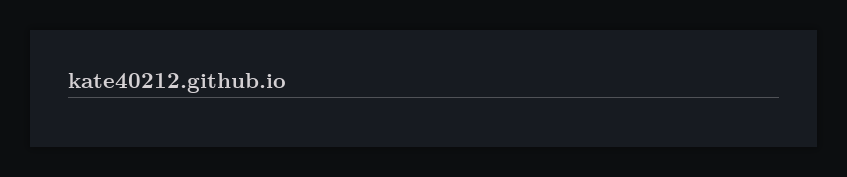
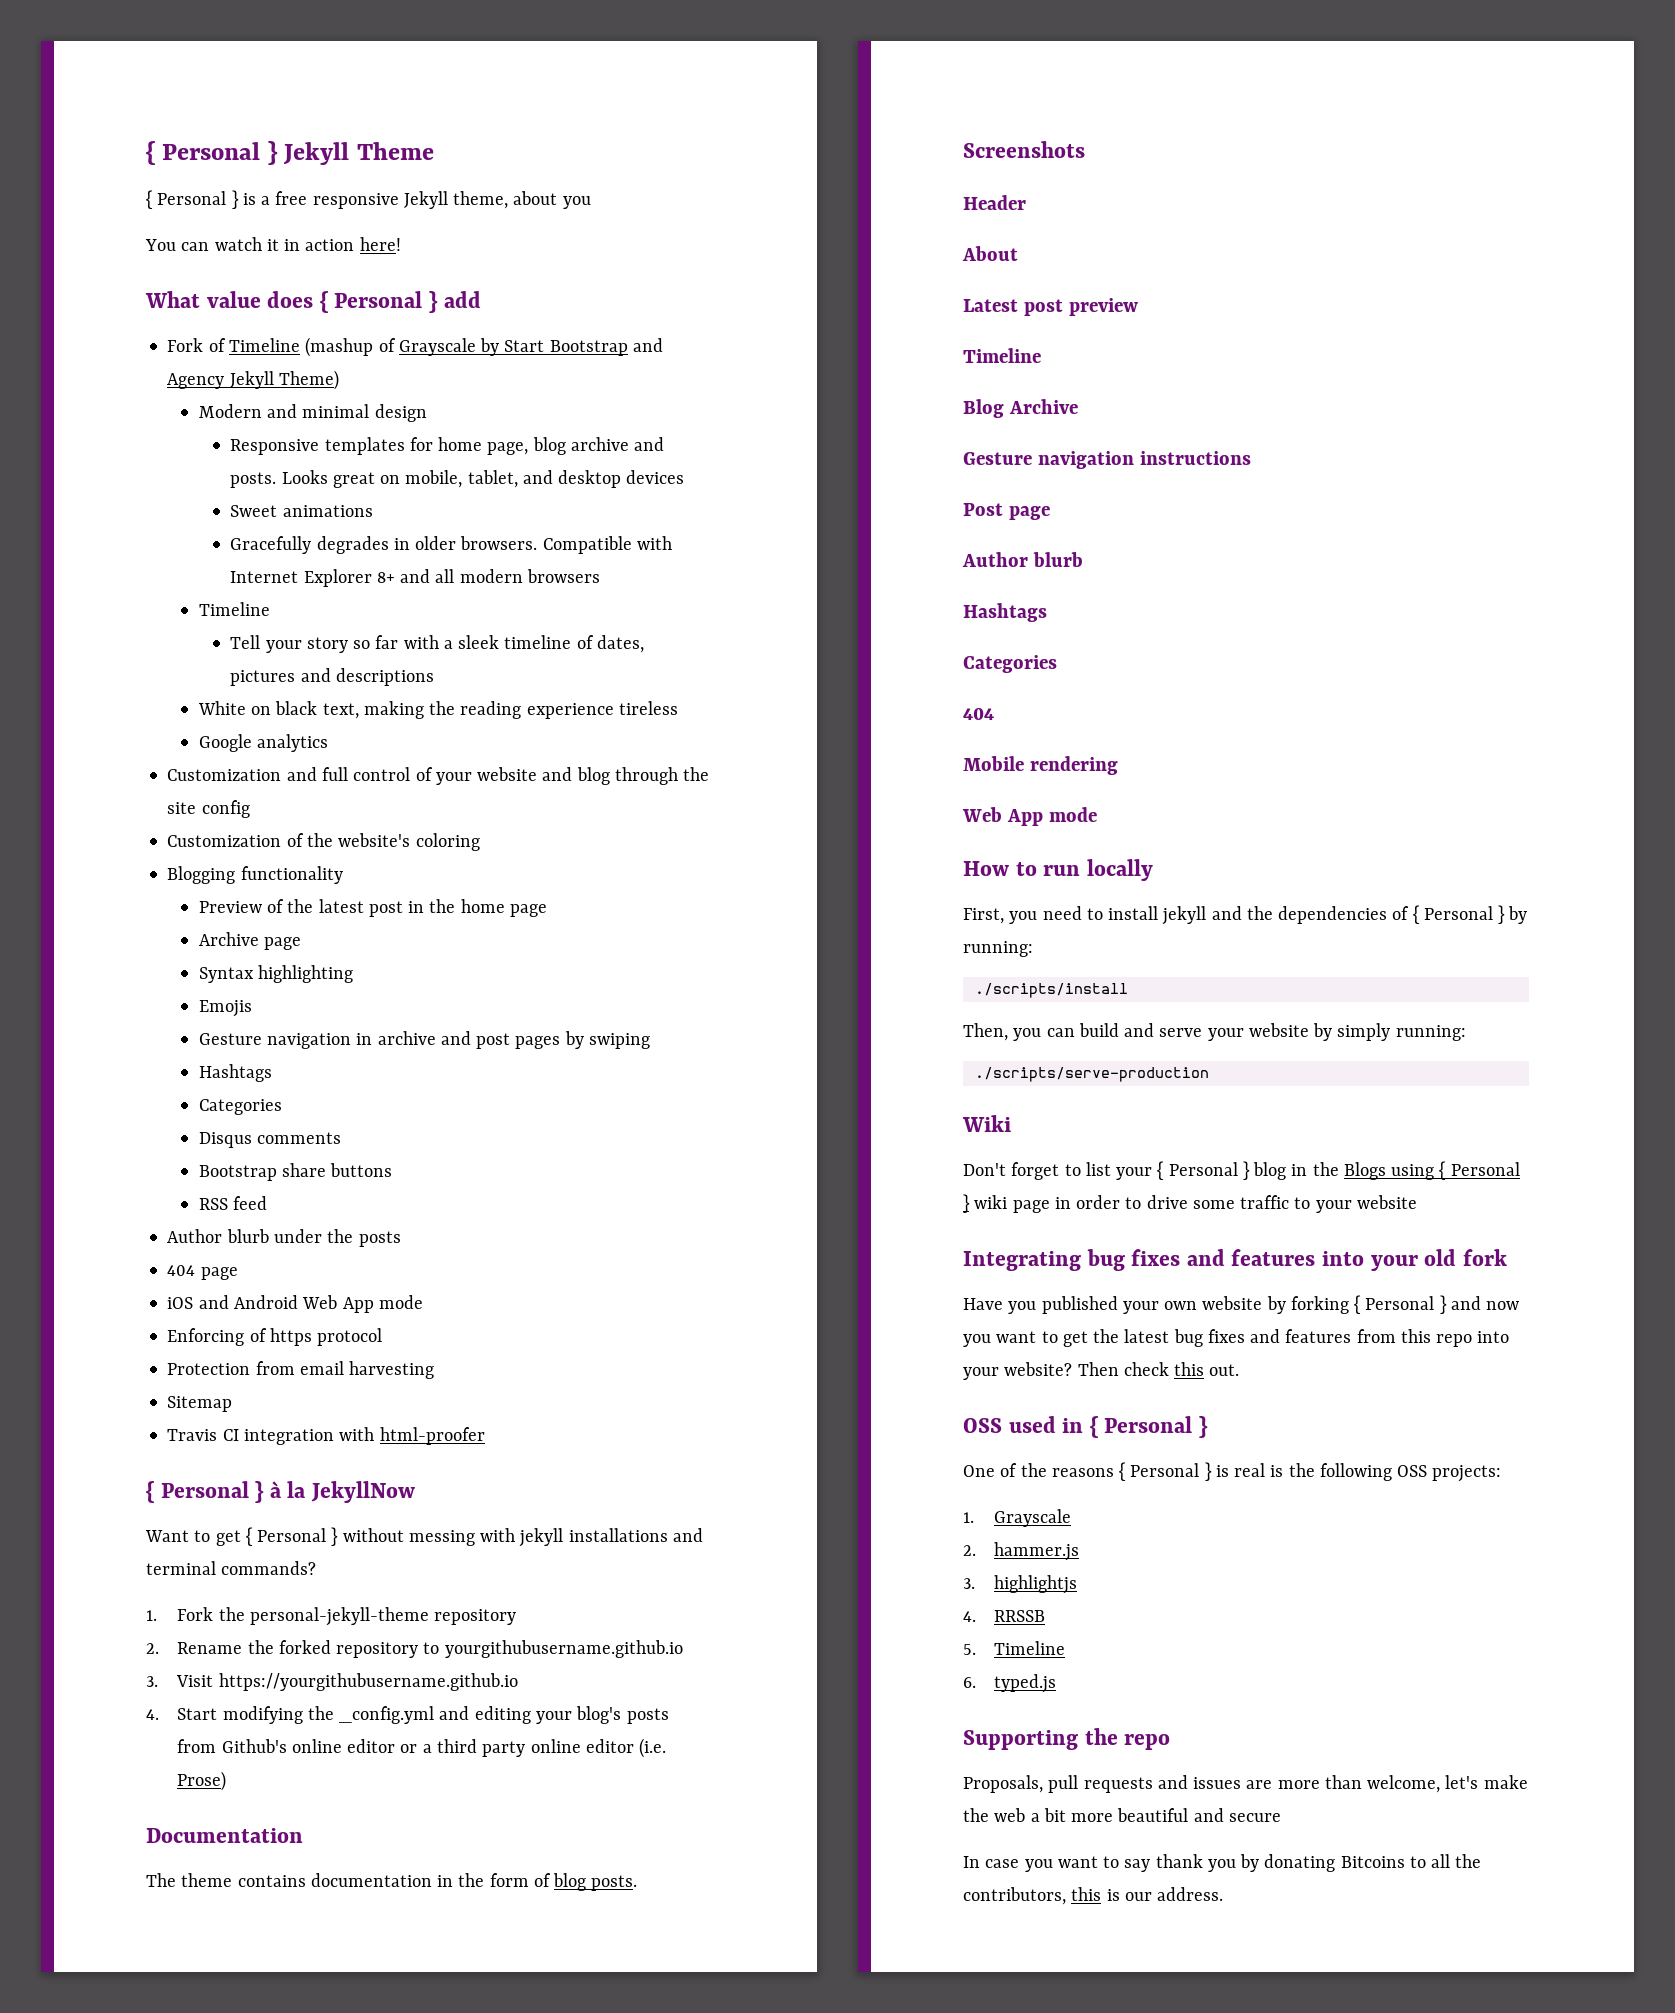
[68,73,286,93] kate40212.github.io -> [146,141,434,165] [146,190,591,209] [145,237,401,251] [145,291,481,313] [167,337,663,357] [167,370,339,390] [198,404,427,422] [230,437,665,455] [230,470,685,488] [230,505,373,517] [230,536,672,554] [230,569,600,587] [198,602,270,616] [230,635,644,653] [230,668,434,686] [197,701,678,719] [198,734,329,752] [167,767,710,785] [167,800,250,818] [167,833,480,851] [167,866,343,884] [198,899,547,917] [198,932,302,950] [198,965,354,983] [198,1000,252,1017] [198,1031,650,1049] [198,1064,272,1082] [198,1099,282,1115] [198,1132,342,1148] [198,1163,393,1181] [198,1196,268,1210] [167,1229,401,1247] [167,1265,238,1280] [167,1295,423,1313] [167,1328,383,1346] [167,1361,435,1379] [167,1396,233,1412] [167,1427,485,1445] [146,1481,416,1503] [145,1527,703,1547] [146,1561,317,1575] [146,1607,517,1626] [146,1640,683,1658] [146,1673,518,1691] [146,1706,669,1724] [177,1738,667,1758] [177,1771,227,1791] [146,1828,303,1843] [146,1873,638,1891] [963,141,1085,158] [963,195,1026,210] [962,246,1018,261] [963,298,1138,316] [963,348,1041,363] [963,399,1078,418] [963,451,1251,469] [963,503,1050,520] [962,552,1083,567] [963,603,1047,622] [963,655,1057,673] [963,707,994,720] [963,756,1118,775] [962,807,1097,826] [963,859,1153,881] [963,905,1528,925] [963,941,1033,957] [974,983,1128,998] [963,1023,1466,1041] [974,1067,1209,1082] [962,1115,1011,1132] [963,1161,1520,1180] [963,1194,1417,1213] [963,1249,1507,1271] [963,1295,1520,1314] [963,1329,1510,1347] [963,1362,1240,1380] [963,1416,1209,1438] [963,1462,1502,1482] [963,1509,1072,1527] [963,1542,1080,1561] [963,1575,1078,1594] [963,1610,1046,1622] [963,1641,1066,1655] [963,1674,1057,1693] [963,1728,1171,1750] [963,1775,1528,1793] [963,1808,1281,1822] [963,1854,1482,1872] [963,1887,1224,1905] { Personal } Jekyll Theme // { Personal } is a free responsive Jekyll theme, about you // You can watch it in action here! // What value does { Personal } add // Fork of Timeline (mashup of Grayscale by Start Bootstrap and Agency Jekyll Theme) // Modern and minimal design // Responsive templates for home page, blog archive and posts. Looks great on mobile, tablet, and desktop devices // Sweet animations // Gracefully degrades in older browsers. Compatible with Internet Explorer 8+ and all modern browsers // Timeline // Tell your story so far with a sleek timeline of dates, pictures and descriptions // White on black text, making the reading experience tireless // Google analytics // Customization and full control of your website and blog through the site config // Customization of the website's coloring // Blogging functionality // Preview of the latest post in the home page // Archive page // Syntax highlighting // Emojis // Gesture navigation in archive and post pages by swiping // Hashtags // Categories // Disqus comments // Bootstrap share buttons // RSS feed // Author blurb under the posts // 404 page // iOS and Android Web App mode // Enforcing of https protocol // Protection from email harvesting // Sitemap // Travis CI integration with html-proofer // { Personal } à la JekyllNow // Want to get { Personal } without messing with jekyll installations and terminal commands? // 1. Fork the personal-jekyll-theme repository // 2. Rename the forked repository to yourgithubusername.github.io // 3. Visit https://yourgithubusername.github.io // 4. Start modifying the _config.yml and editing your blog's posts from Github's online editor or a third party online editor (i.e. Prose) // Documentation // The theme contains documentation in the form of blog posts. // Screenshots // Header // About // Latest post preview // Timeline // Blog Archive // Gesture navigation instructions // Post page // Author blurb // Hashtags // Categories // 404 // Mobile rendering // Web App mode // How to run locally // First, you need to install jekyll and the dependencies of { Personal } by running: // ./scripts/install // Then, you can build and serve your website by simply running: // ./scripts/serve-production // Wiki // Don't forget to list your { Personal } blog in the Blogs using { Personal } wiki page in order to drive some traffic to your website // Integrating bug fixes and features into your old fork // Have you published your own website by forking { Personal } and now you want to get the latest bug fixes and features from this repo into your website? Then check this out. // OSS used in { Personal } // One of the reasons { Personal } is real is the following OSS projects: // 1. Grayscale // 2. hammer.js // 3. highlightjs // 4. RRSSB // 5. Timeline // 6. typed.js // Supporting the repo // Proposals, pull requests and issues are more than welcome, let's make the web a bit more beautiful and secure // In case you want to say thank you by donating Bitcoins to all the contributors, this is our address.

